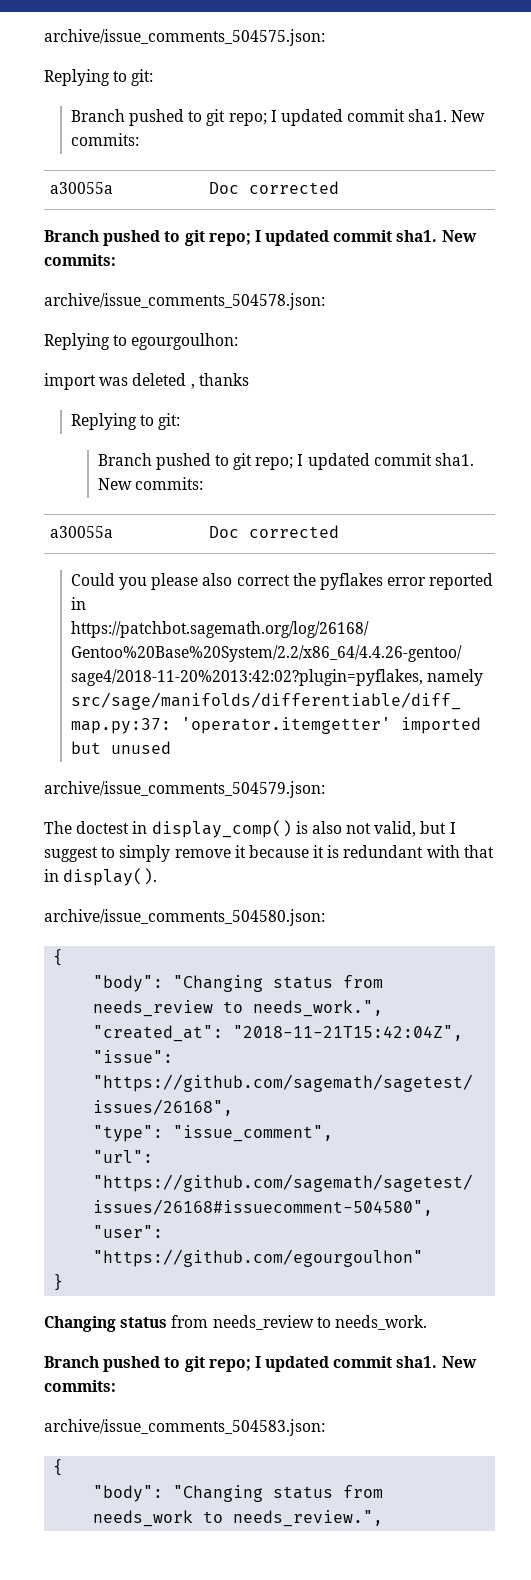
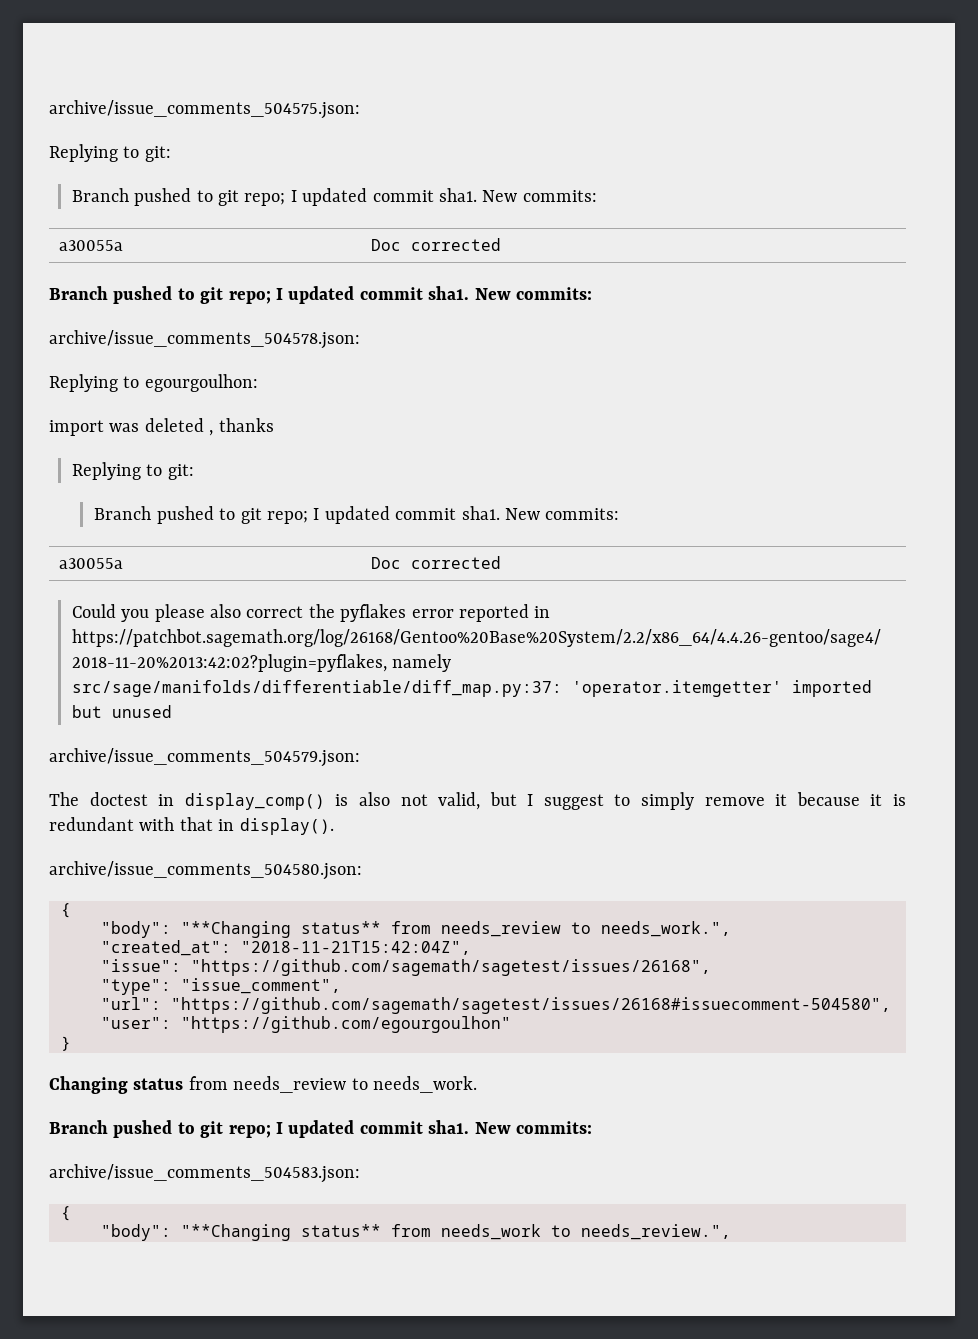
[173,975,334,992] "Changing status -> [181,921,381,938] "**Changing status**
[173,1485,334,1502] "Changing status -> [181,1224,381,1241] "**Changing status**

